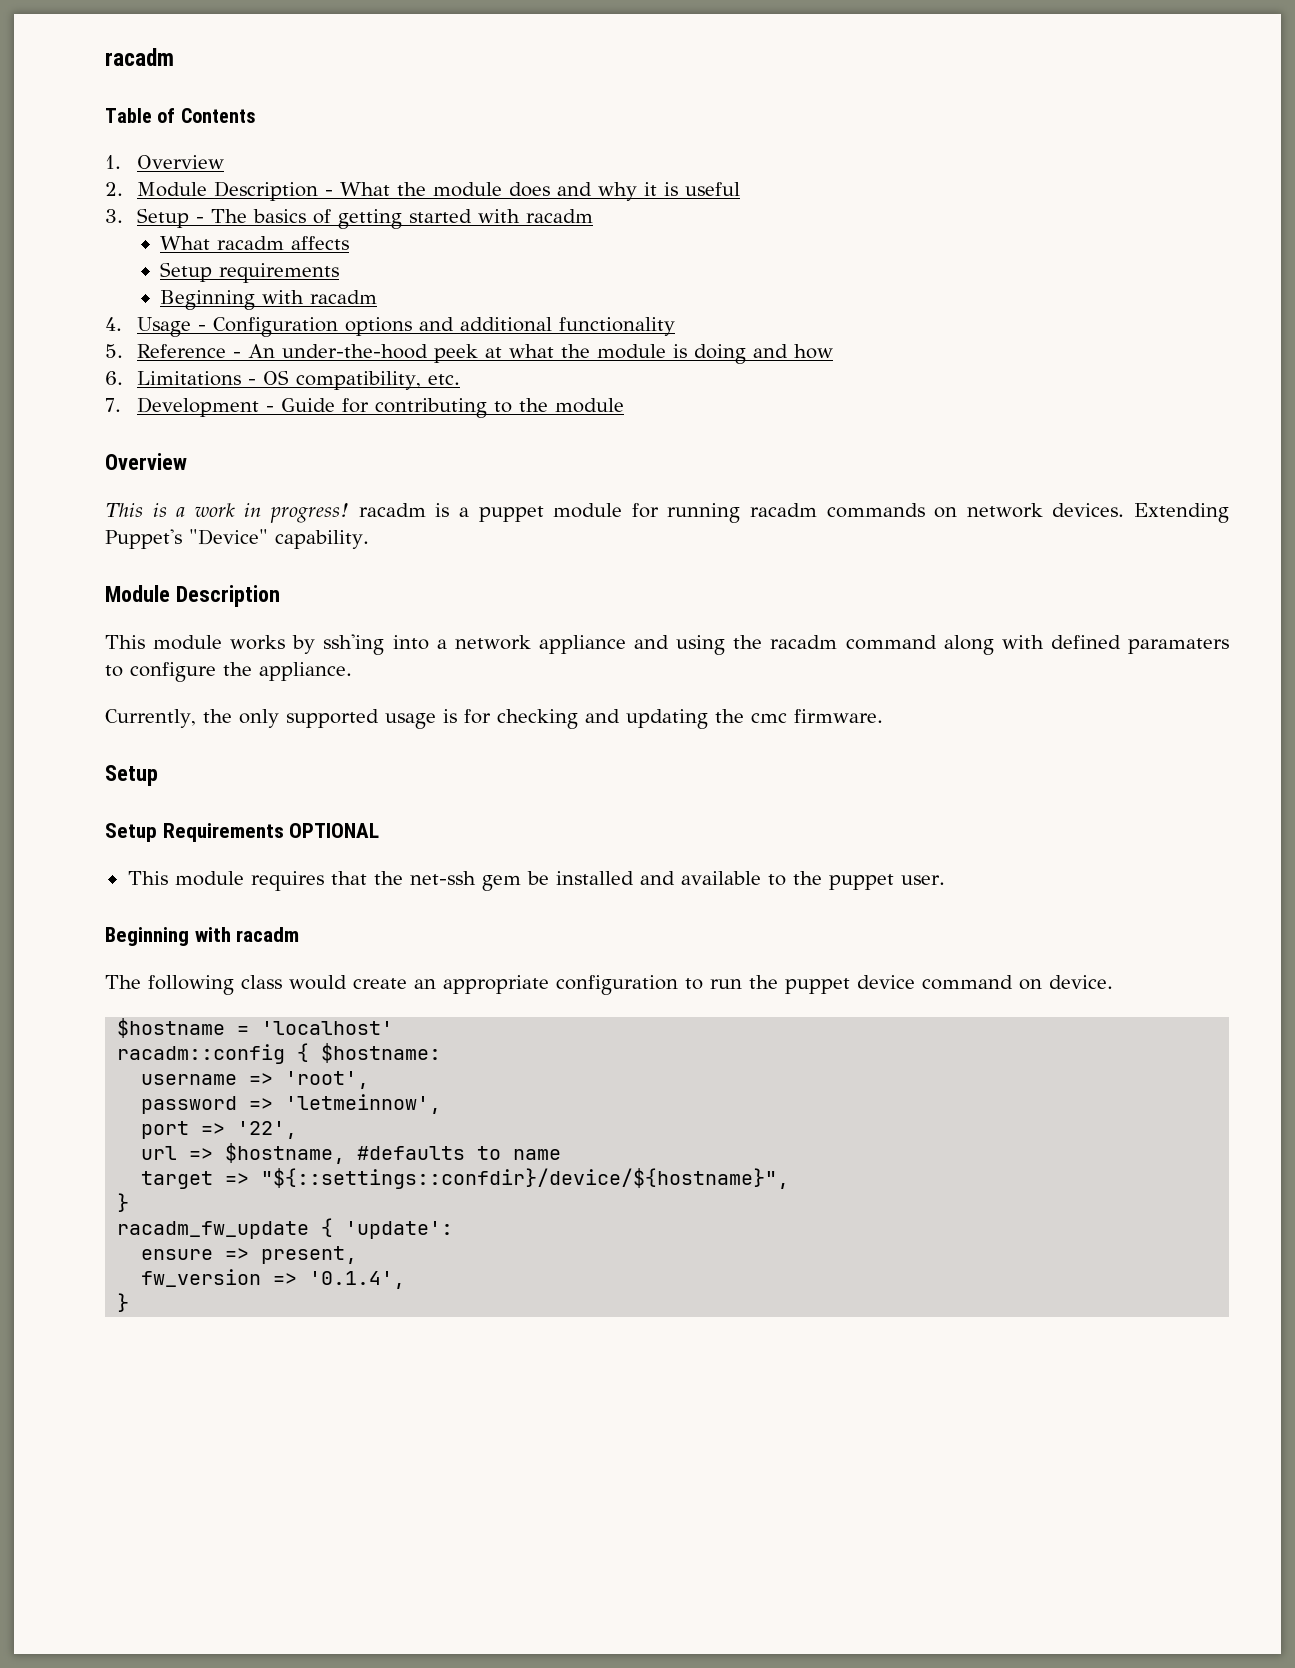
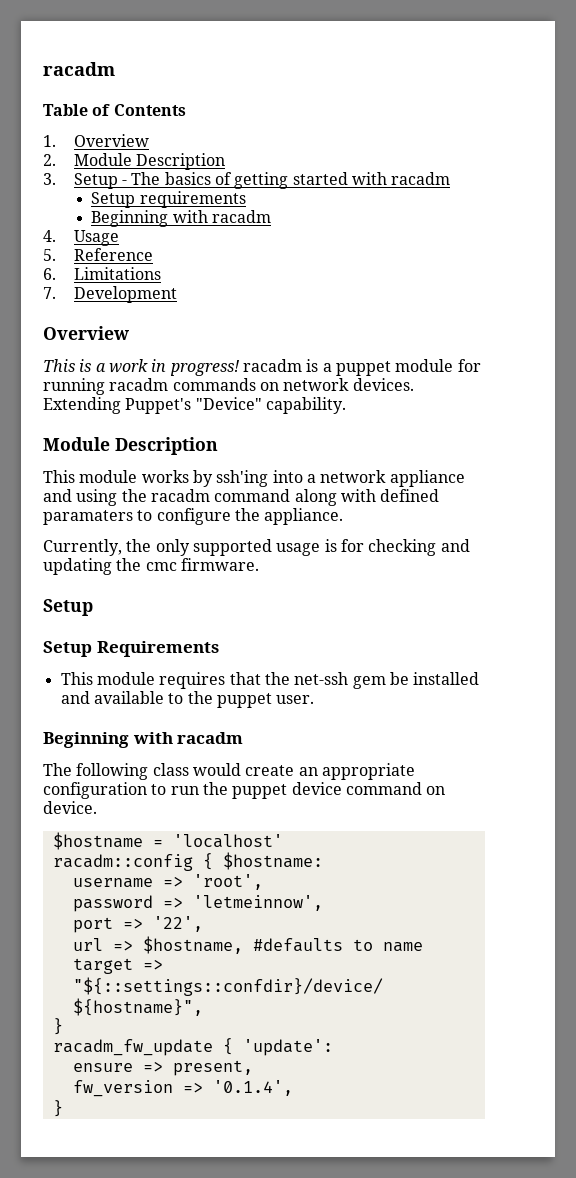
[325,182,741,201] - What the module does and why it is useful -> (226, 161) none
[159,236,349,250] // What racadm affects -> (451, 178) none
[198,317,676,337] [105,344,834,364] [105,370,461,390] [105,397,625,418] - Configuration options and additional functionality // 5. Reference - An under-the-hood peek at what the module is doing and how // 6. Limitations - OS compatibility, etc. // 7. Development - Guide for contributing to the module -> [43,248,153,261] [43,267,161,280] [43,286,177,303] // 5. Reference // 6. Limitations // 7. Development
[289,823,380,838] OPTIONAL -> (219, 649) none

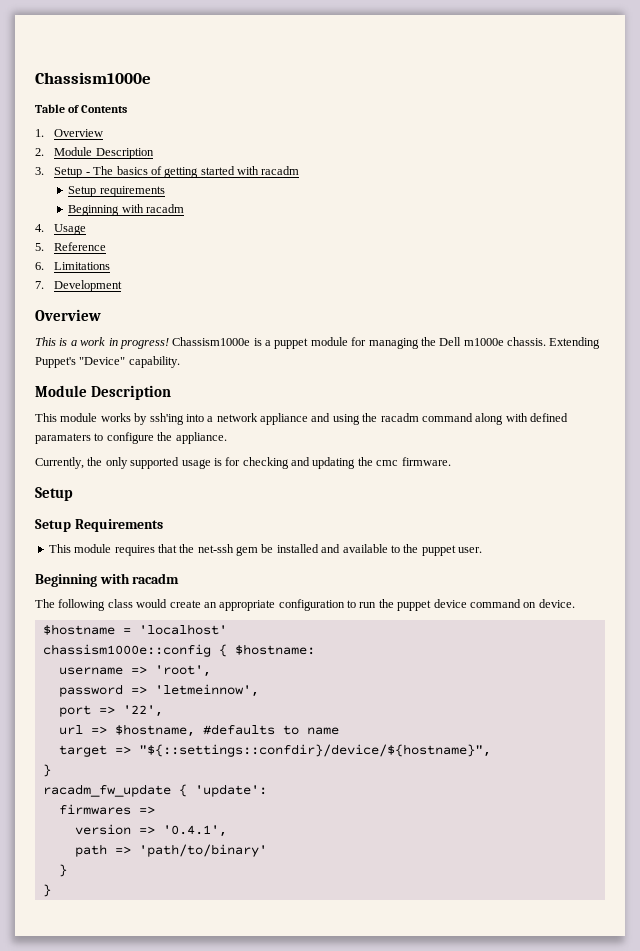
[43,62,115,76] racadm -> [35,72,151,84] Chassism1000e
[242,359,302,372] racadm -> [172,337,251,346] Chassism1000e
[43,378,414,395] running racadm commands on network devices. -> [368,337,546,349] managing the Dell m1000e chassis.
[52,854,193,871] racadm::config -> [42,644,211,657] chassism1000e::config
[72,1060,253,1076] [72,1080,293,1097] [52,1100,63,1117] ensure => present, // fw_version => '0.1.4', // } -> [58,804,155,815] [74,824,227,837] [74,844,267,857] [58,864,67,877] [42,884,51,897] firmwares => // version => '0.4.1', // path => 'path/to/binary' // } // }

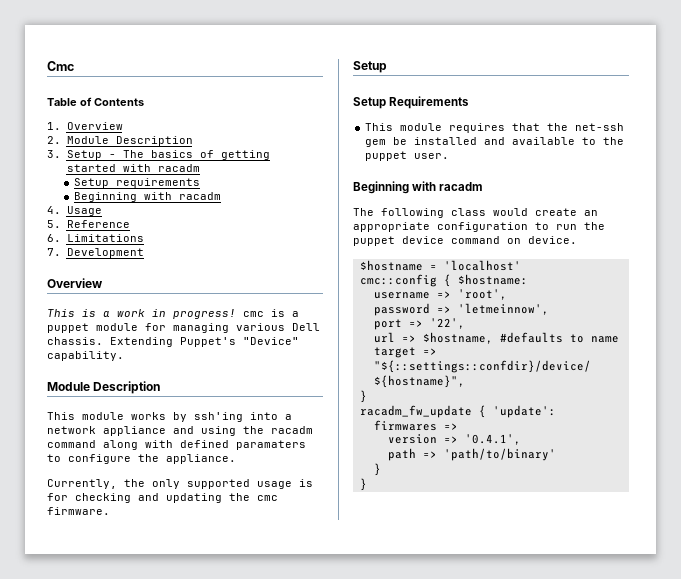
[35,72,151,84] Chassism1000e -> [47,61,74,71] Cmc
[172,337,251,346] Chassism1000e -> [243,311,264,317] cmc
[420,337,504,346] the Dell m1000e -> [236,323,320,331] various Dell
[42,644,211,657] chassism1000e::config -> [359,274,437,287] cmc::config

